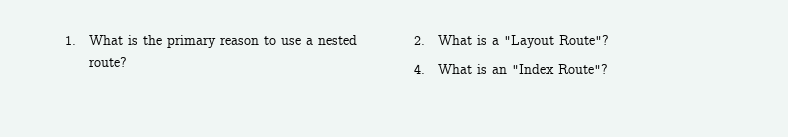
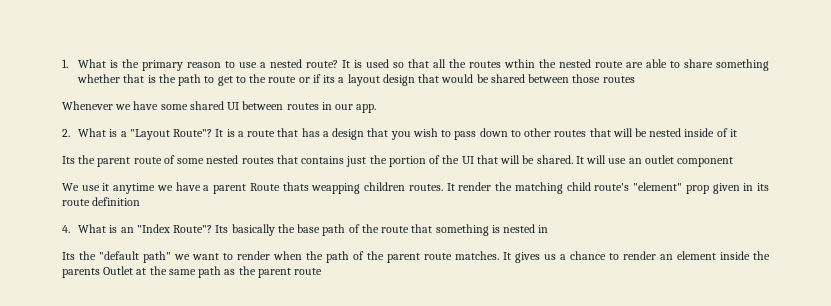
(128, 62) none -> [342,59,770,71] [77,74,635,86] [62,101,377,113] It is used so that all the routes wthin the nested route are able to share something whether that is the path to get to the route or if its a layout design that would be shared between those routes // Whenever we have some shared UI between routes in our app.
(610, 40) none -> [215,128,737,140] [62,155,734,167] [62,182,770,194] [62,197,141,206] It is a route that has a design that you wish to pass down to other routes that will be nested inside of it // Its the parent route of some nested routes that contains just the portion of the UI that will be shared. It will use an outlet component // We use it anytime we have a parent Route thats weapping children routes. It render the matching child route's "element" prop given in its route definition
(609, 69) none -> [215,224,549,236] [62,251,770,263] [62,266,323,278] Its basically the base path of the route that something is nested in // Its the "default path" we want to render when the path of the parent route matches. It gives us a chance to render an element inside the parents Outlet at the same path as the parent route

